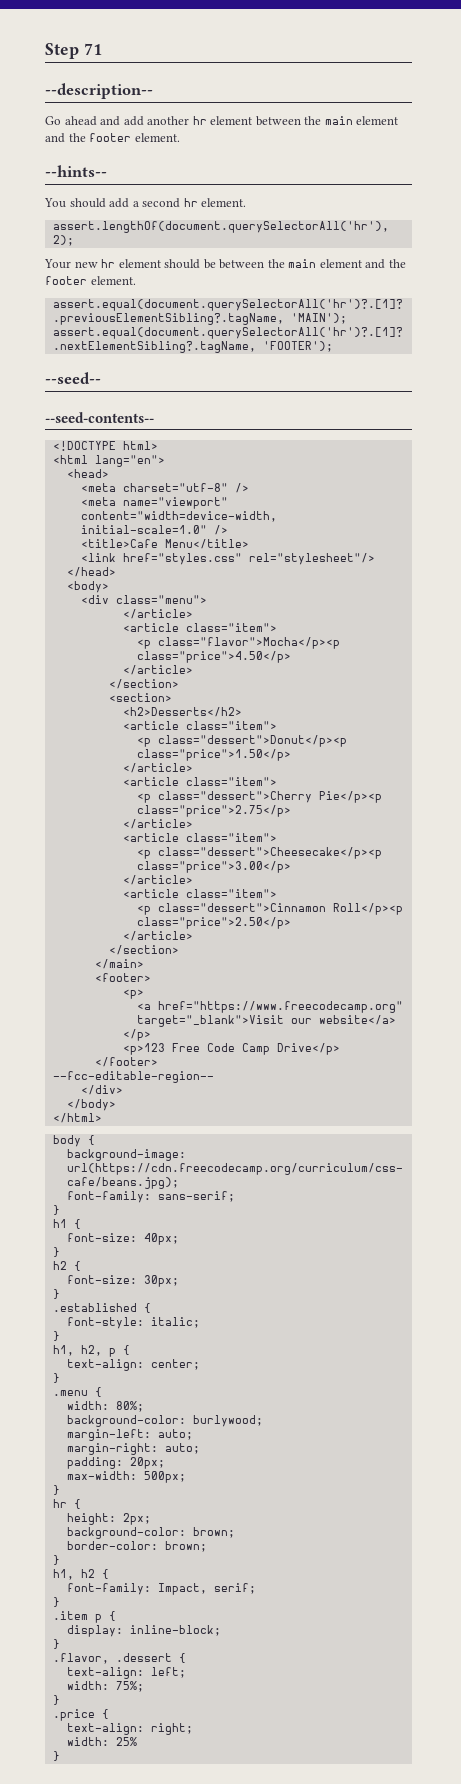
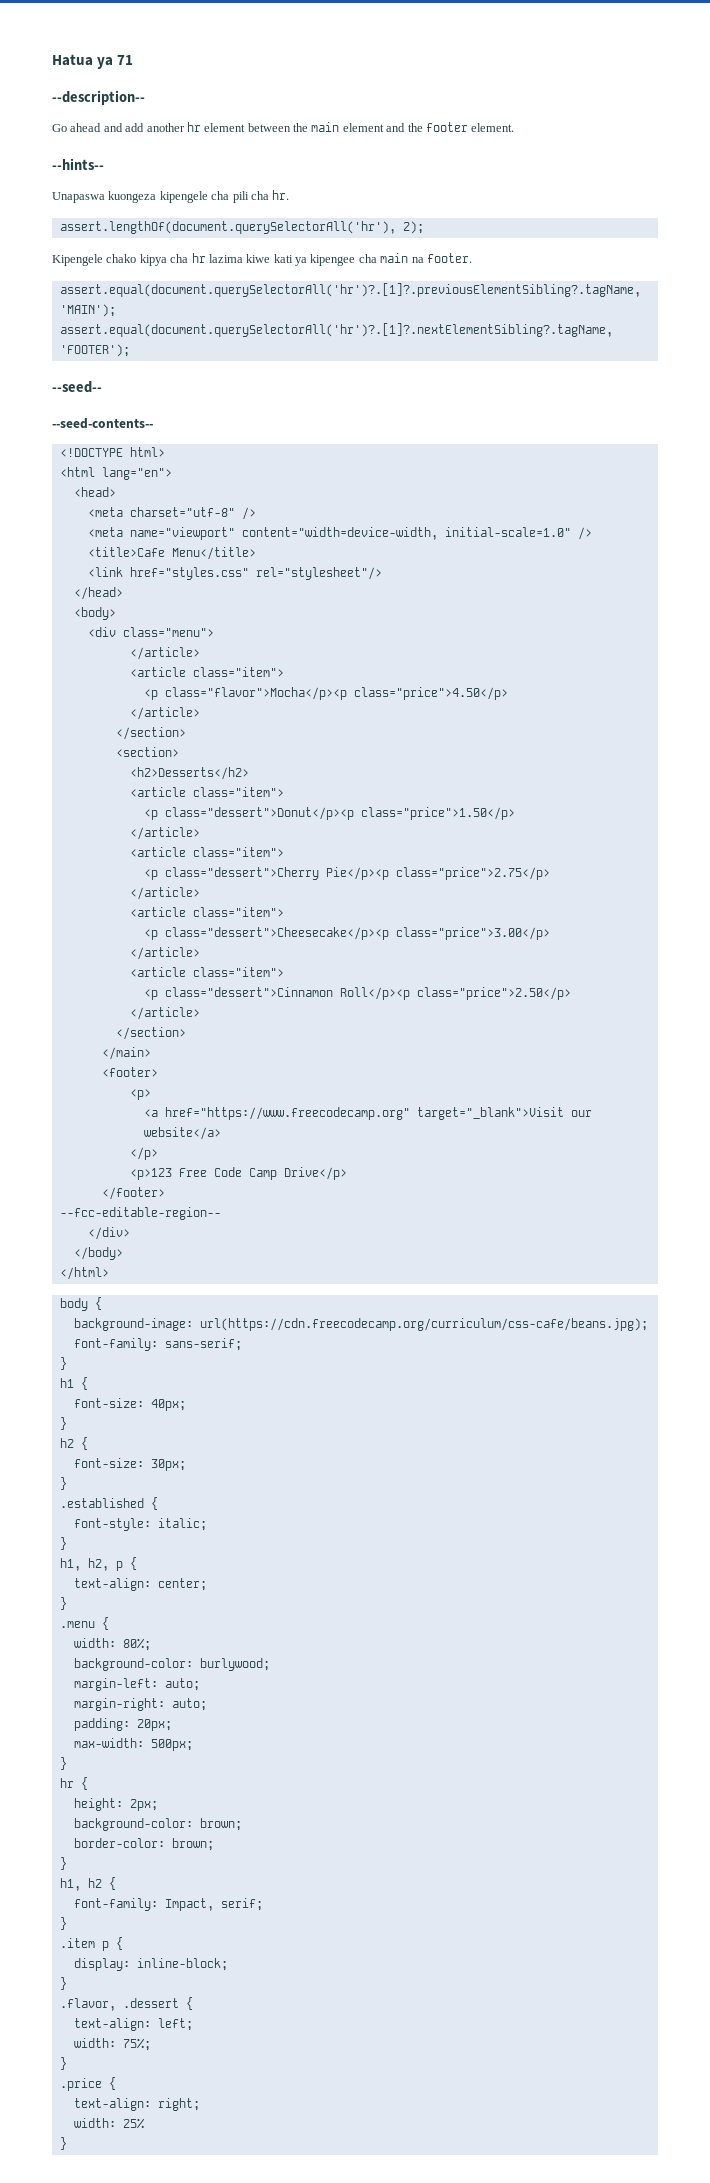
[45,43,79,59] Step -> [52,54,114,69] Hatua ya
[44,198,247,208] [52,221,389,233] [52,235,74,246] [44,259,406,269] [45,276,136,285] You should add a second hr element. // assert.lengthOf(document.querySelectorAll('hr'), 2); // Your new hr element should be between the main element and the footer element. -> [52,190,290,203] [59,221,424,234] [52,253,472,266] Unapaswa kuongeza kipengele cha pili cha hr. // assert.lengthOf(document.querySelectorAll('hr'), 2); // Kipengele chako kipya cha hr lazima kiwe kati ya kipengee cha main na footer.

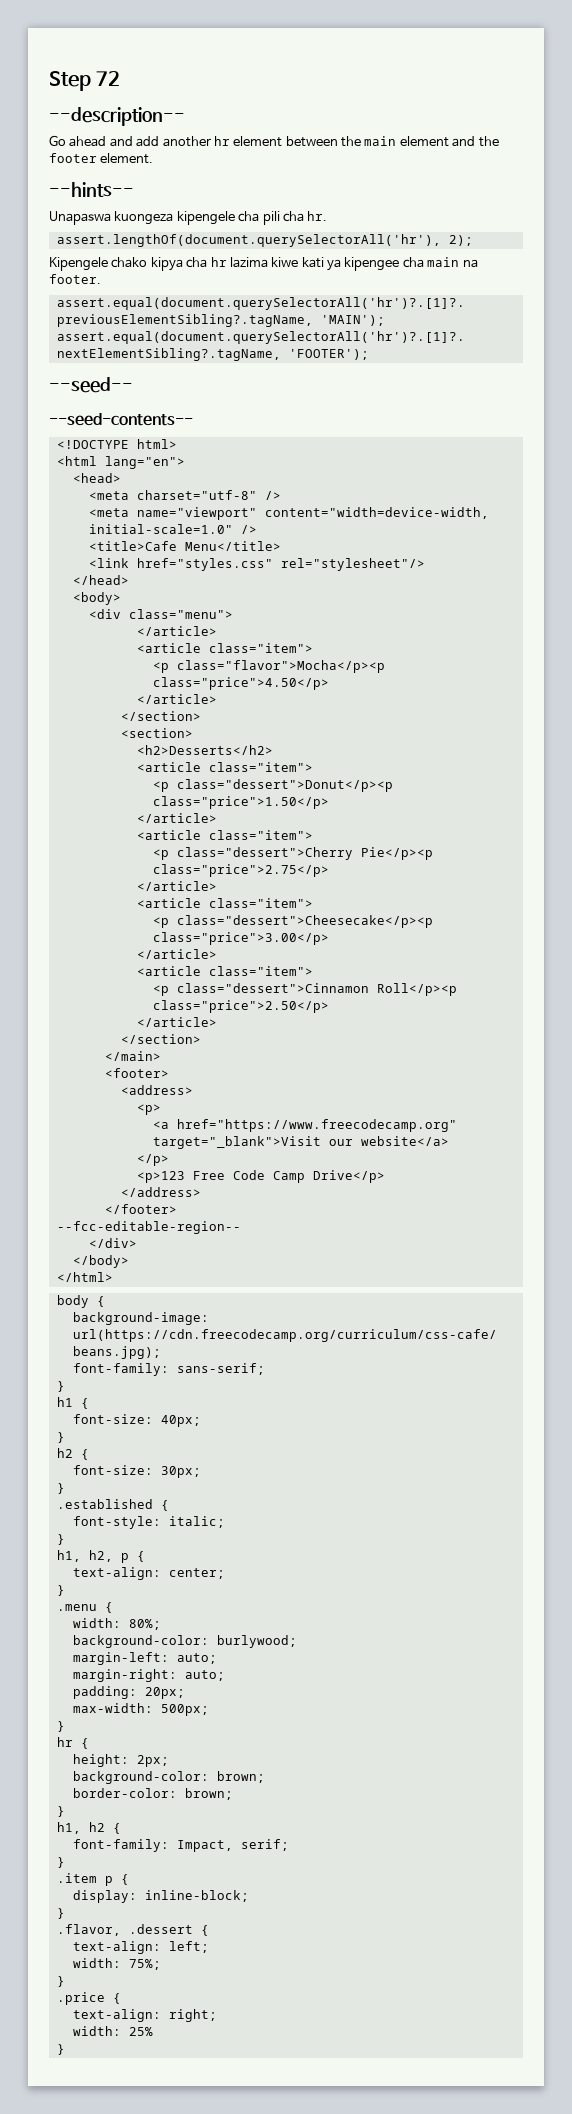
[52,54,134,69] Hatua ya 71 -> [49,71,121,91] Step 72
(158, 1072) none -> [120,1085,193,1095] // <address>
(347, 1173) none -> [120,1187,201,1197] // </address>

